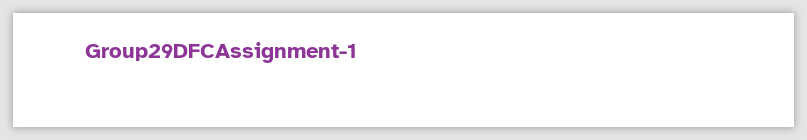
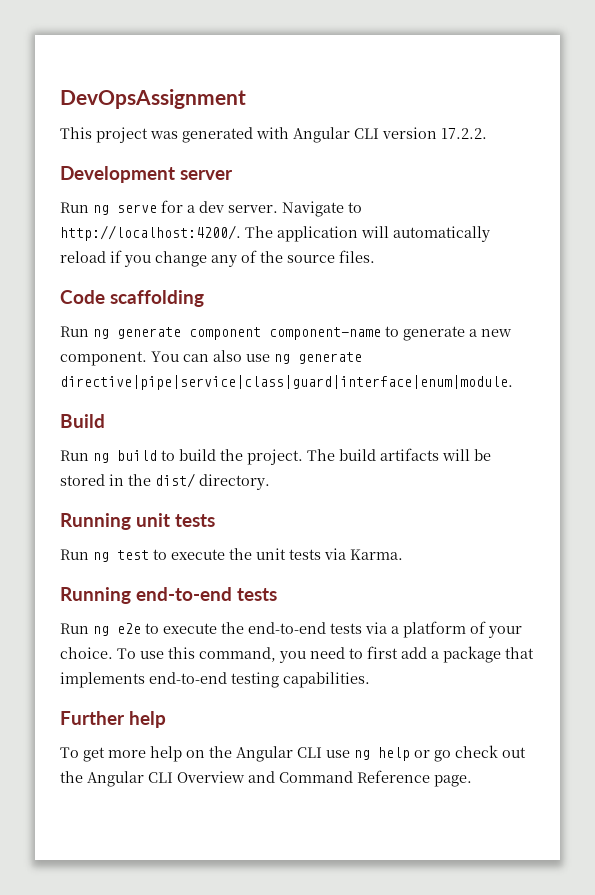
[85,42,357,63] Group29DFCAssignment-1 -> [60,89,246,109] [60,127,487,143] [60,166,233,183] [60,200,362,217] [60,225,490,242] [60,250,375,267] [60,290,204,307] [60,326,512,341] [60,350,362,366] [60,375,513,390] [60,414,105,428] [60,448,491,465] [60,473,270,490] [60,513,215,530] [60,548,403,562] [60,587,277,604] [60,621,522,638] [60,646,534,663] [60,672,370,688] [60,711,166,728] [60,745,526,762] [60,770,472,787] DevOpsAssignment // This project was generated with Angular CLI version 17.2.2. // Development server // Run ng serve for a dev server. Navigate to http://localhost:4200/. The application will automatically reload if you change any of the source files. // Code scaffolding // Run ng generate component component-name to generate a new component. You can also use ng generate directive|pipe|service|class|guard|interface|enum|module. // Build // Run ng build to build the project. The build artifacts will be stored in the dist/ directory. // Running unit tests // Run ng test to execute the unit tests via Karma. // Running end-to-end tests // Run ng e2e to execute the end-to-end tests via a platform of your choice. To use this command, you need to first add a package that implements end-to-end testing capabilities. // Further help // To get more help on the Angular CLI use ng help or go check out the Angular CLI Overview and Command Reference page.

